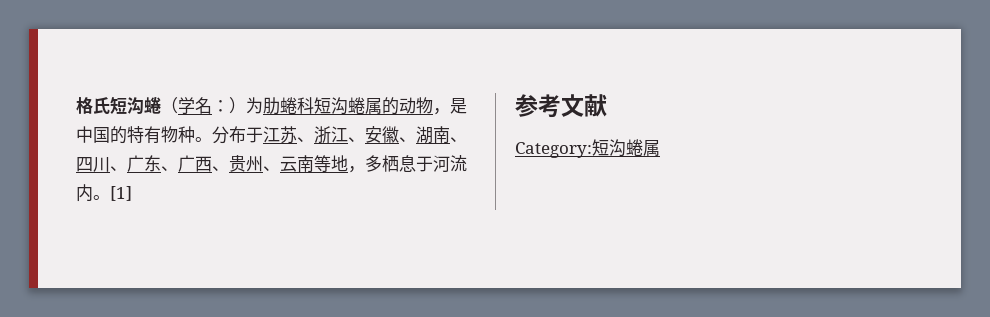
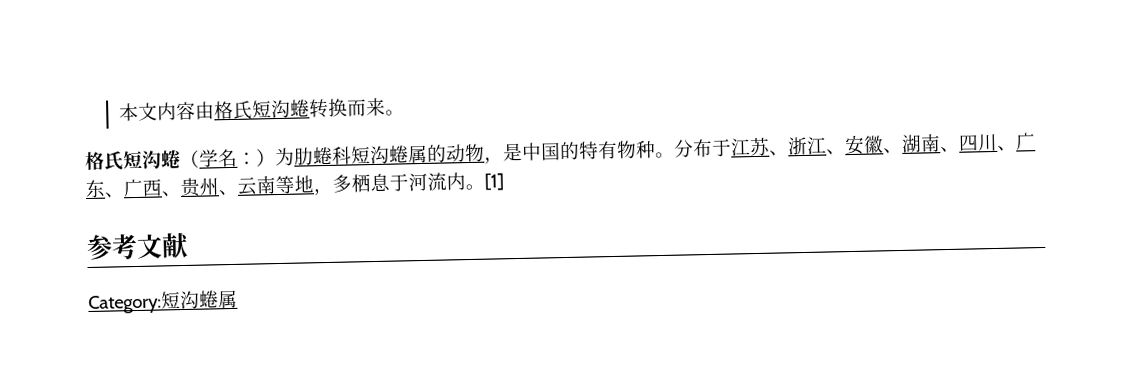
(76, 105) none -> [118,97,405,122] 本文内容由格氏短沟蜷转换而来。 //

